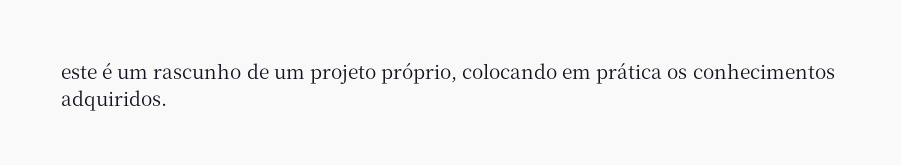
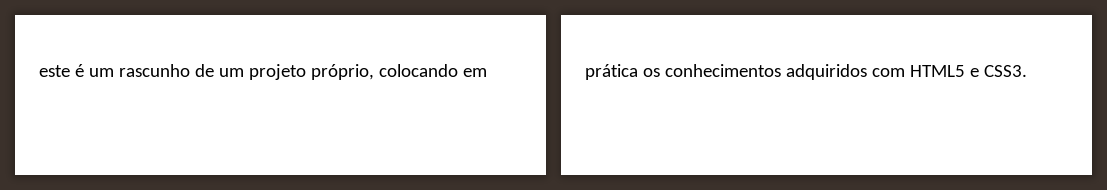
[61,90,167,111] adquiridos. -> [785,64,1027,80] adquiridos com HTML5 e CSS3.

